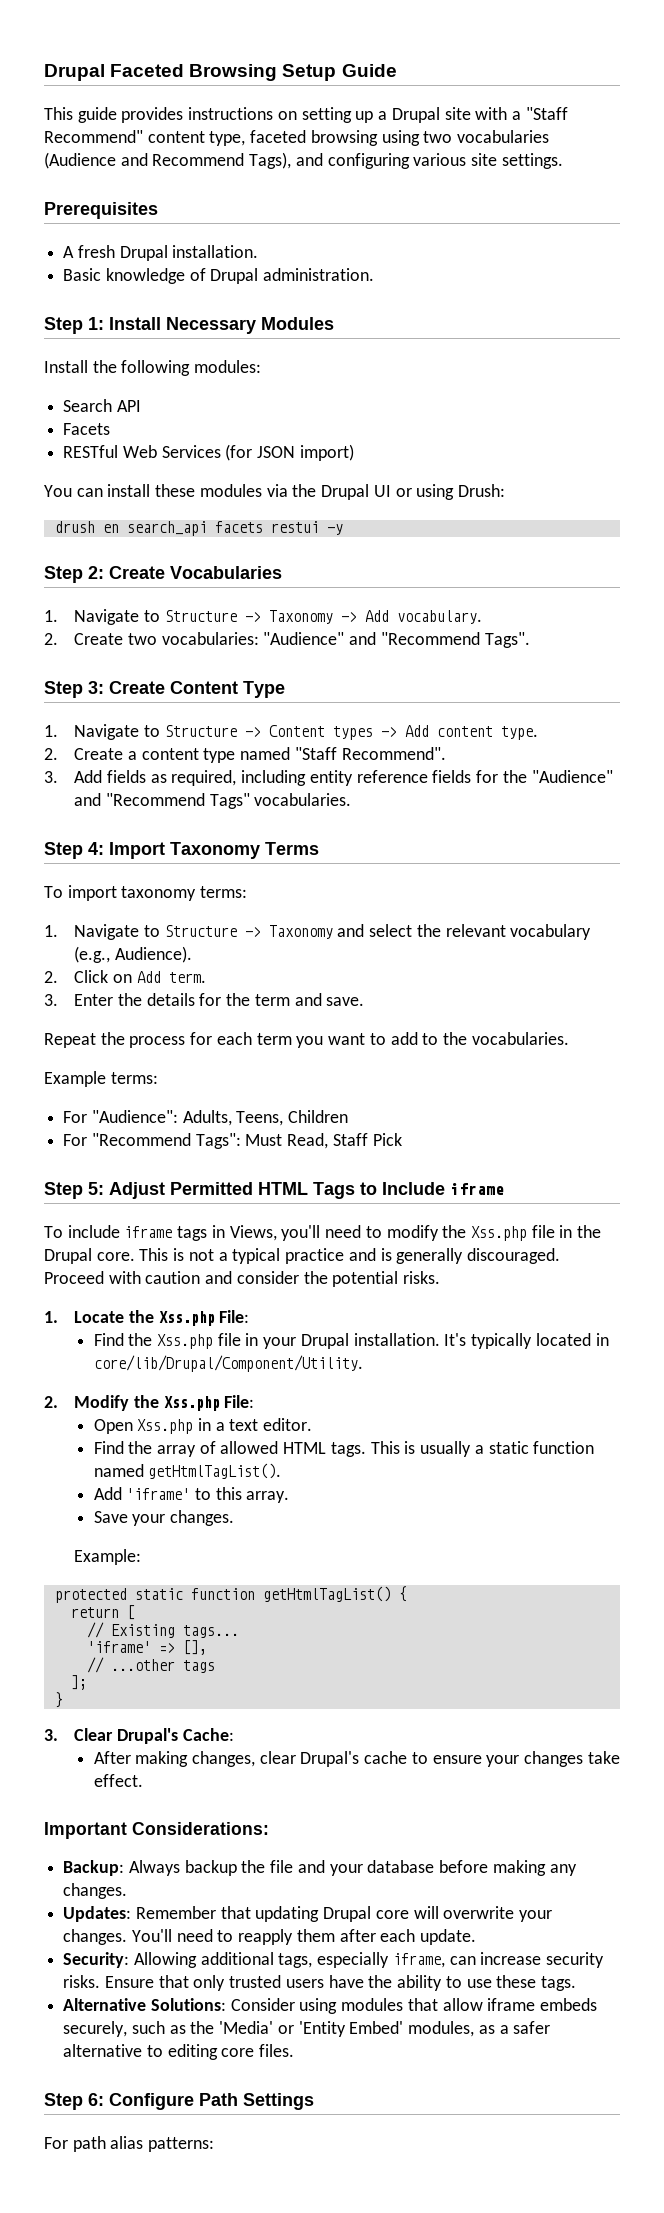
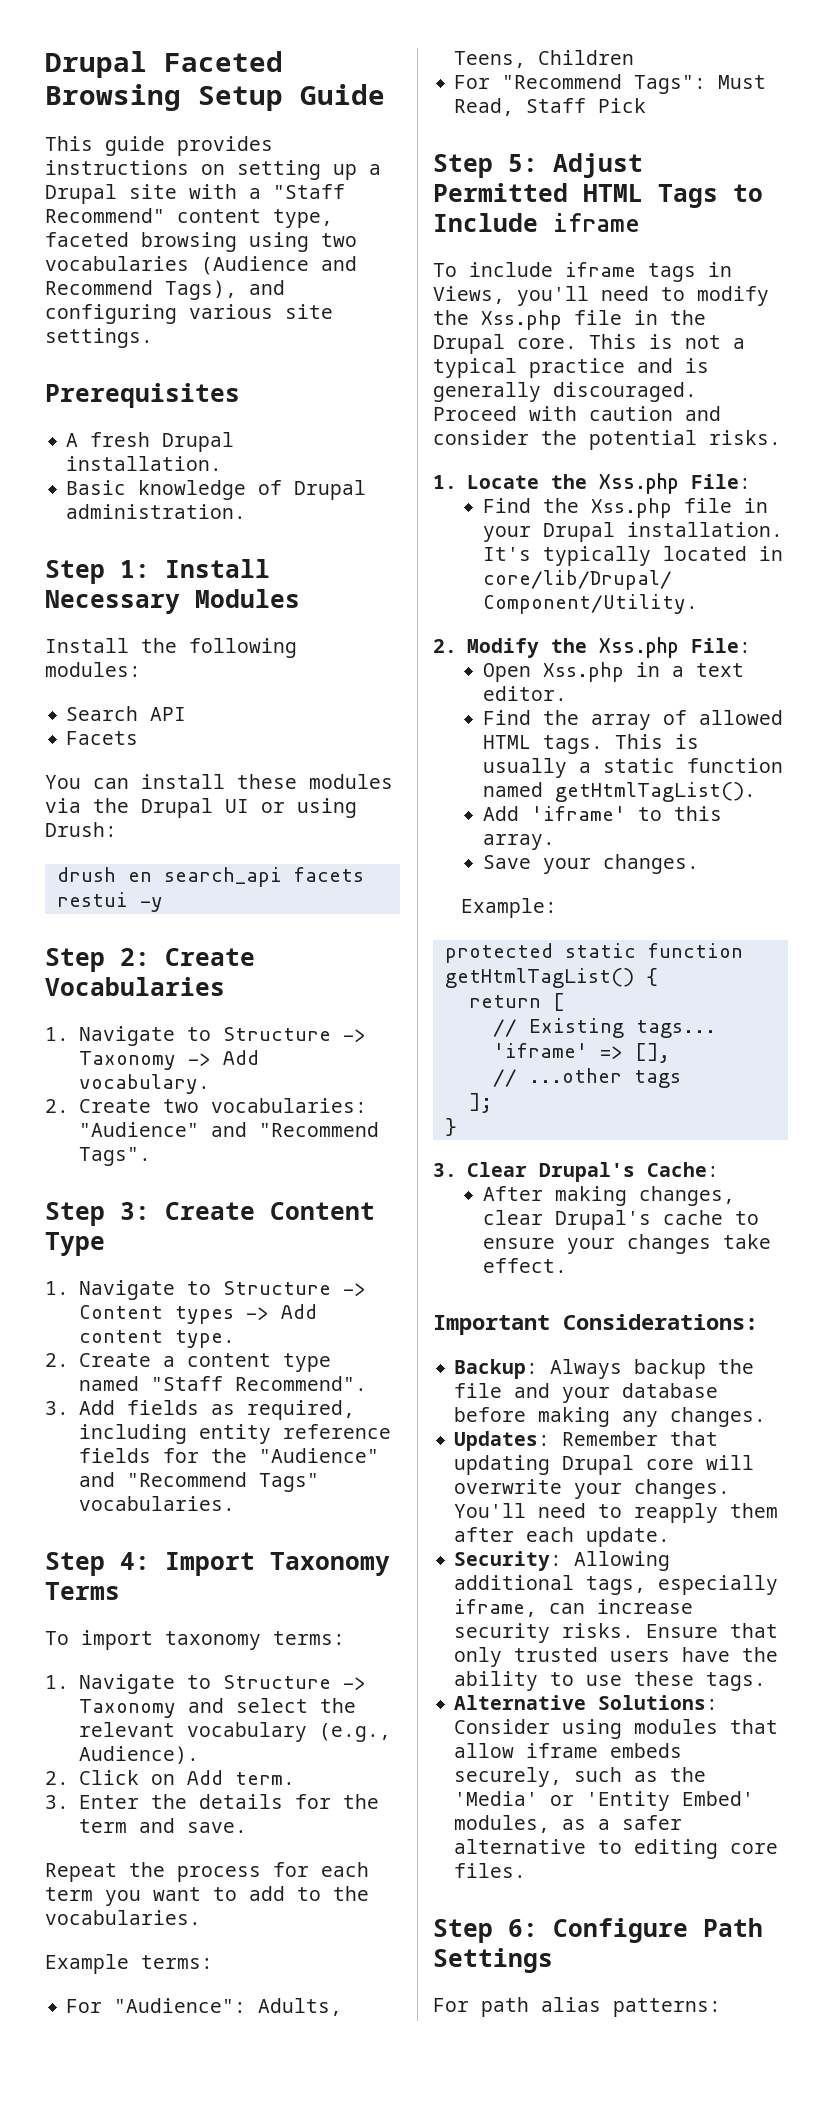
[63,444,354,461] // RESTful Web Services (for JSON import) -> (139, 738) none

